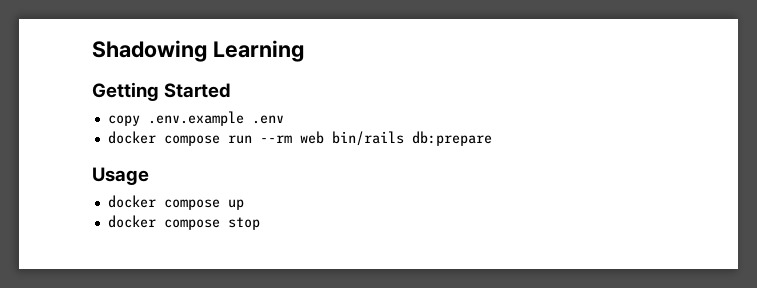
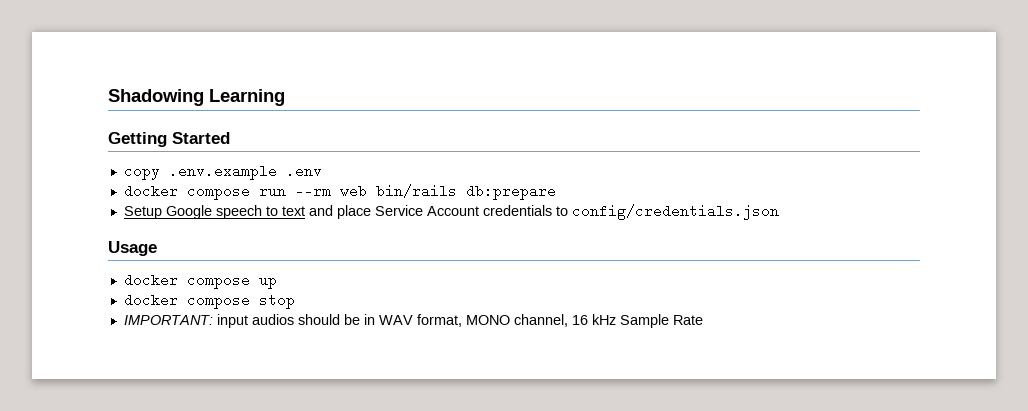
(492, 138) none -> [123,204,779,220] // Setup Google speech to text and place Service Account credentials to config/credentials.json
(260, 223) none -> [123,314,703,328] // IMPORTANT: input audios should be in WAV format, MONO channel, 16 kHz Sample Rate

